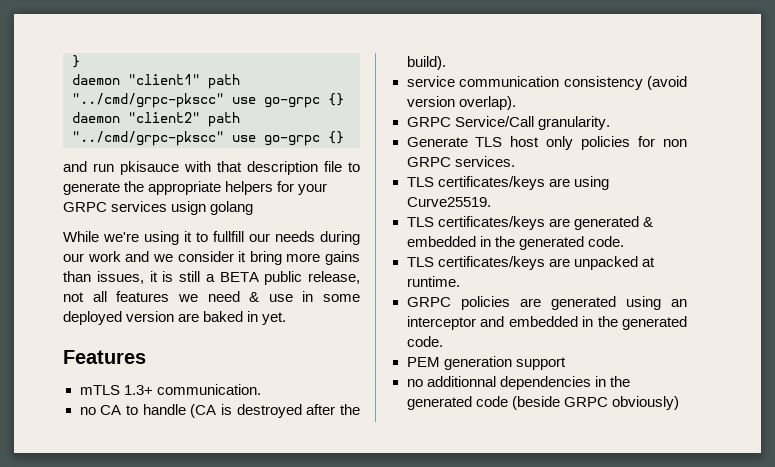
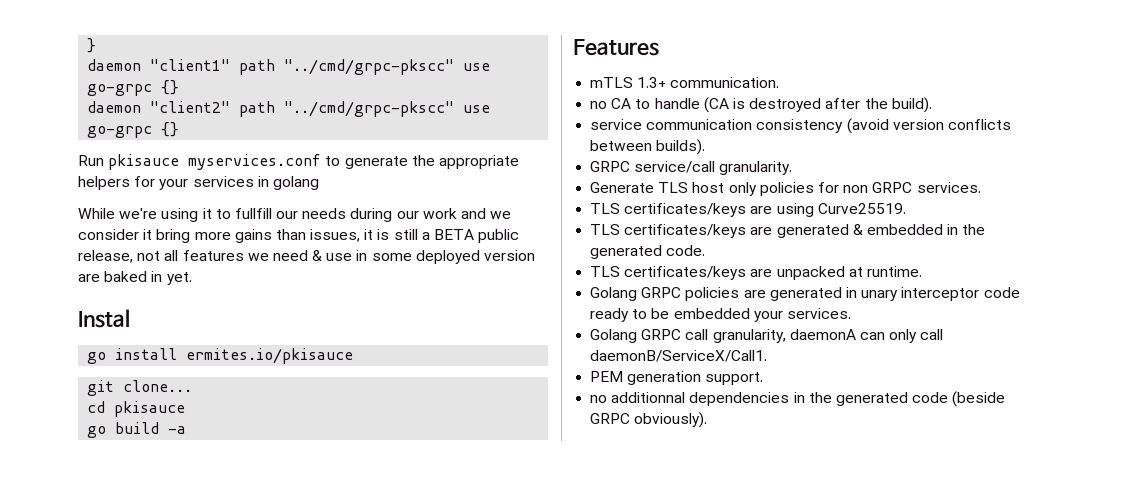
[63,161,342,175] and run pkisauce with that description file -> [78,154,322,170] Run pkisauce myservices.conf
[63,201,207,215] GRPC services usign -> [192,176,269,187] services in
(287, 318) none -> [78,309,130,328] [87,348,354,364] [87,380,193,396] [87,401,186,417] [87,422,187,438] // Instal // go install ermites.io/pkisauce // git clone... // cd pkisauce // go build -a
[458,96,516,110] [406,116,534,127] overlap). // GRPC Service/Call -> [947,119,1011,130] [590,139,706,155] [590,161,716,173] conflicts between builds). // GRPC service/call
(460, 281) none -> [590,287,638,301] Golang
[625,296,687,310] [406,316,687,330] [406,336,443,347] using an interceptor and embedded in the generated code. -> [845,287,1020,301] [590,308,851,322] [590,329,944,343] [590,350,768,362] in unary interceptor code ready to be embedded your services. // Golang GRPC call granularity, daemonA can only call daemonB/ServiceX/Call1.
[515,357,566,370] support -> [705,372,764,385] support.
[611,396,679,410] obviously) -> [634,412,708,428] obviously).

